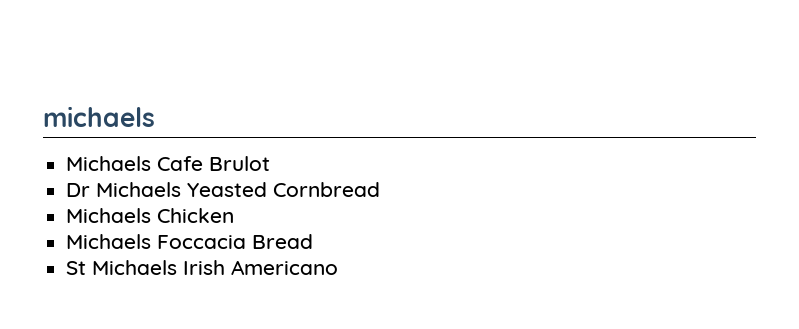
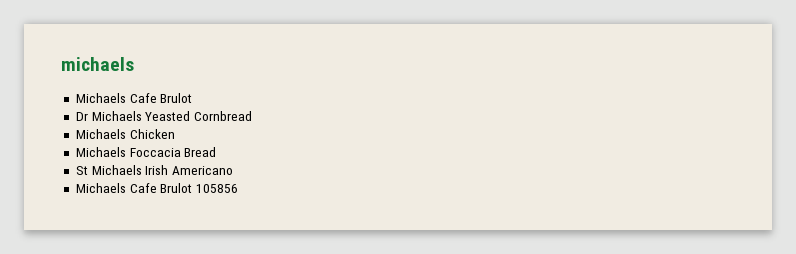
(339, 267) none -> [75,183,238,193] // Michaels Cafe Brulot 105856

